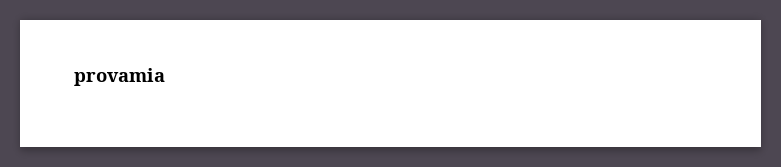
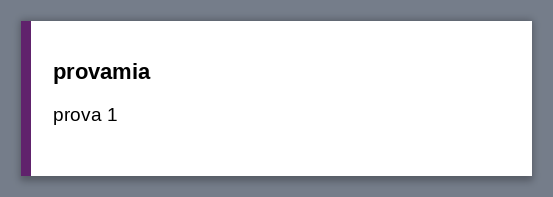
(165, 77) none -> [53,108,119,125] // prova 1

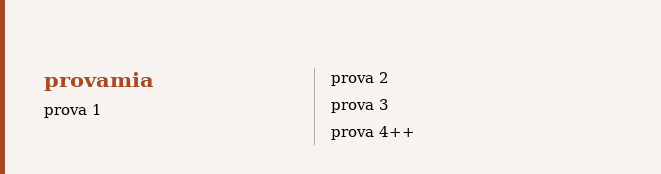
(119, 114) none -> [331,72,389,86] [331,99,389,113] [331,126,415,140] // prova 2 // prova 3 // prova 4++

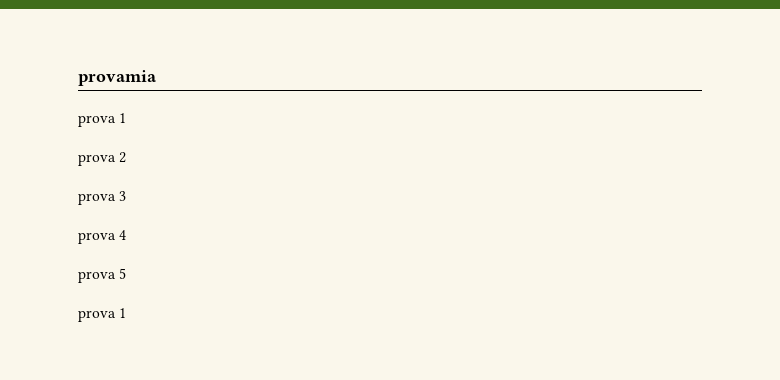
[379,126,415,137] 4++ -> [119,230,127,240] [78,268,127,283] [78,308,127,322] 4 // prova 5 // prova 1

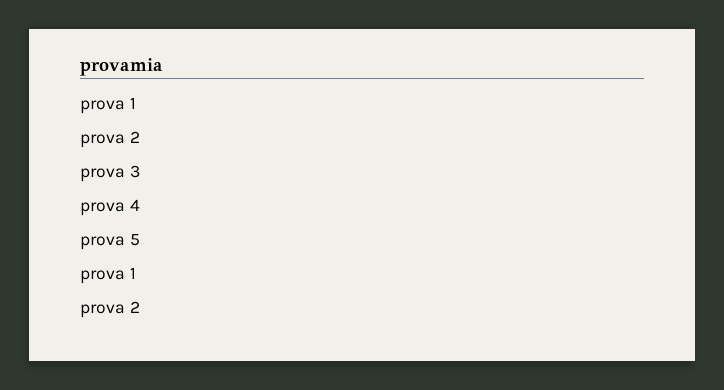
(127, 313) none -> [80,301,140,318] // prova 2

